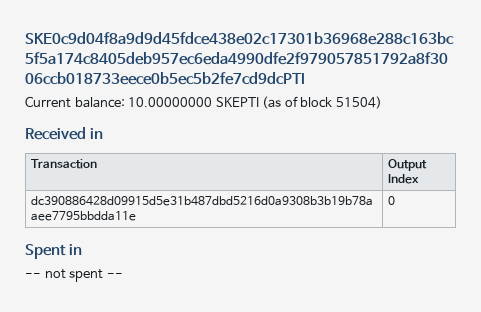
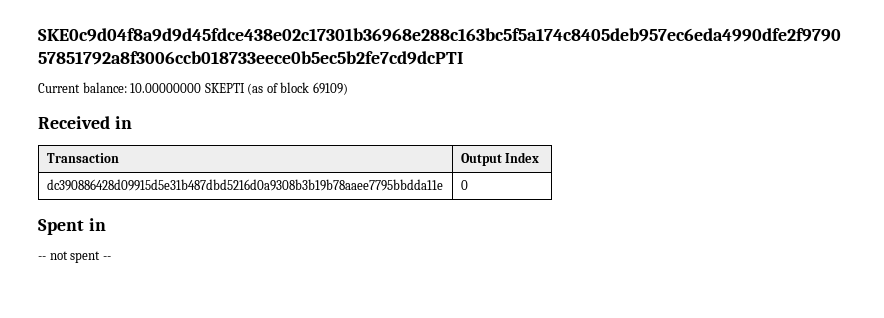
[335,96,382,109] 51504) -> [312,82,348,95] 69109)

